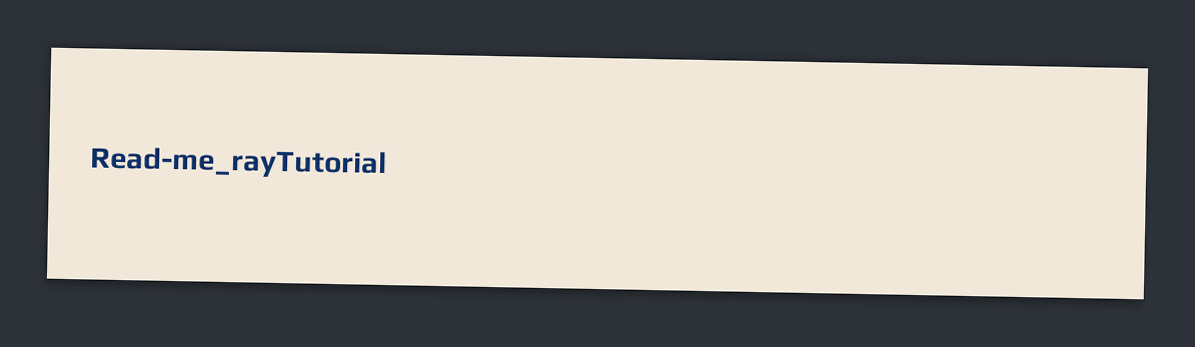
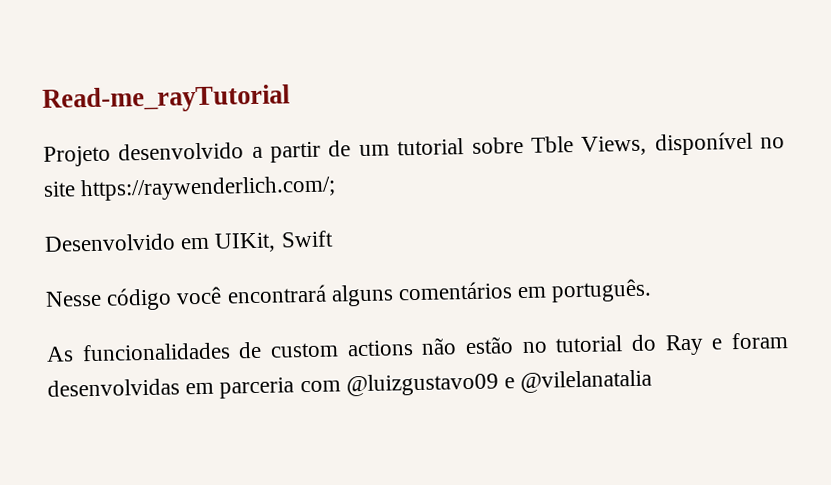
(387, 163) none -> [43,131,786,167] [43,175,337,202] [44,230,334,253] [45,278,653,311] [46,332,789,362] [47,369,653,399] // Projeto desenvolvido a partir de um tutorial sobre Tble Views, disponível no site https://raywenderlich.com/; // Desenvolvido em UIKit, Swift // Nesse código você encontrará alguns comentários em português. // As funcionalidades de custom actions não estão no tutorial do Ray e foram desenvolvidas em parceria com @luizgustavo09 e @vilelanatalia

